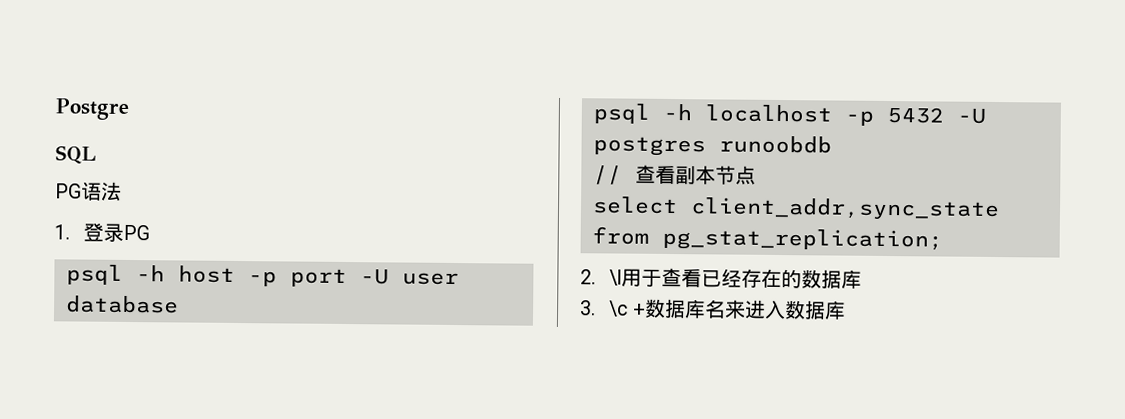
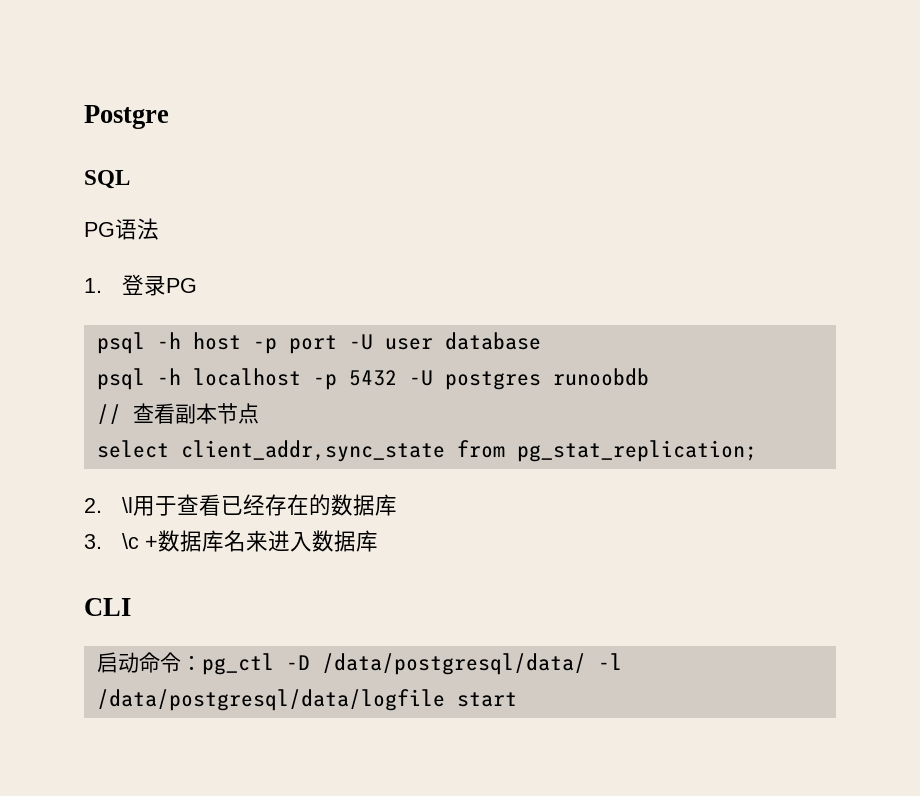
(846, 310) none -> [84,598,131,616] [96,652,622,675] [96,689,517,711] // CLI // 启动命令：pg_ctl -D /data/postgresql/data/ -l /data/postgresql/data/logfile start

